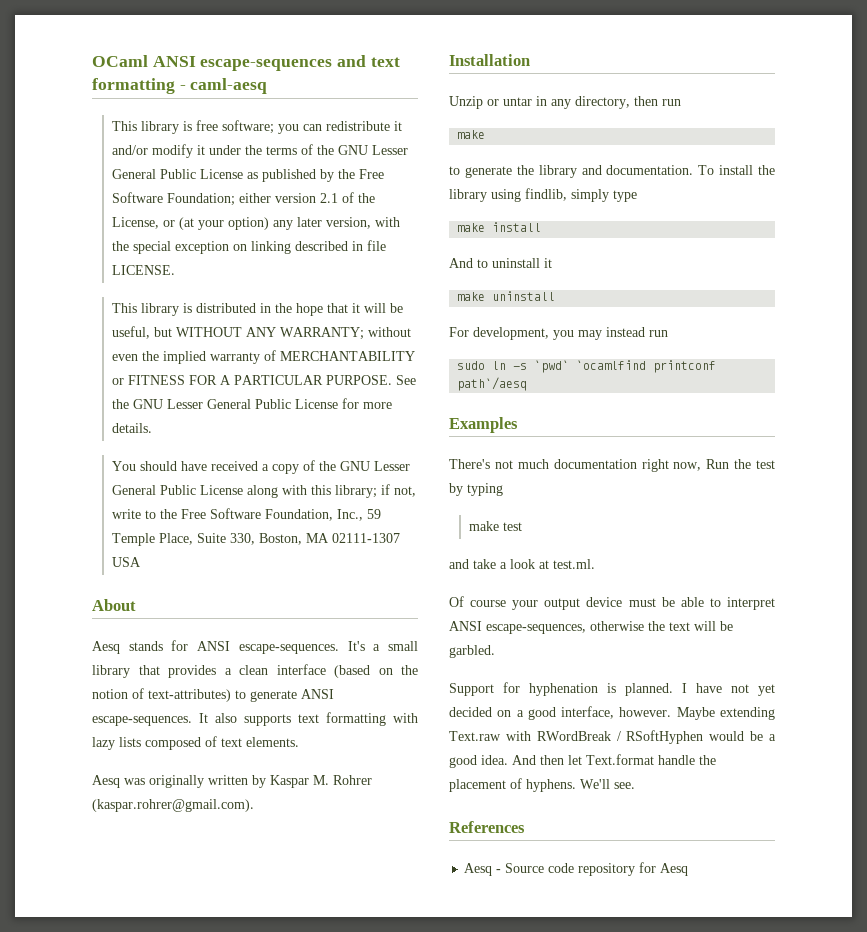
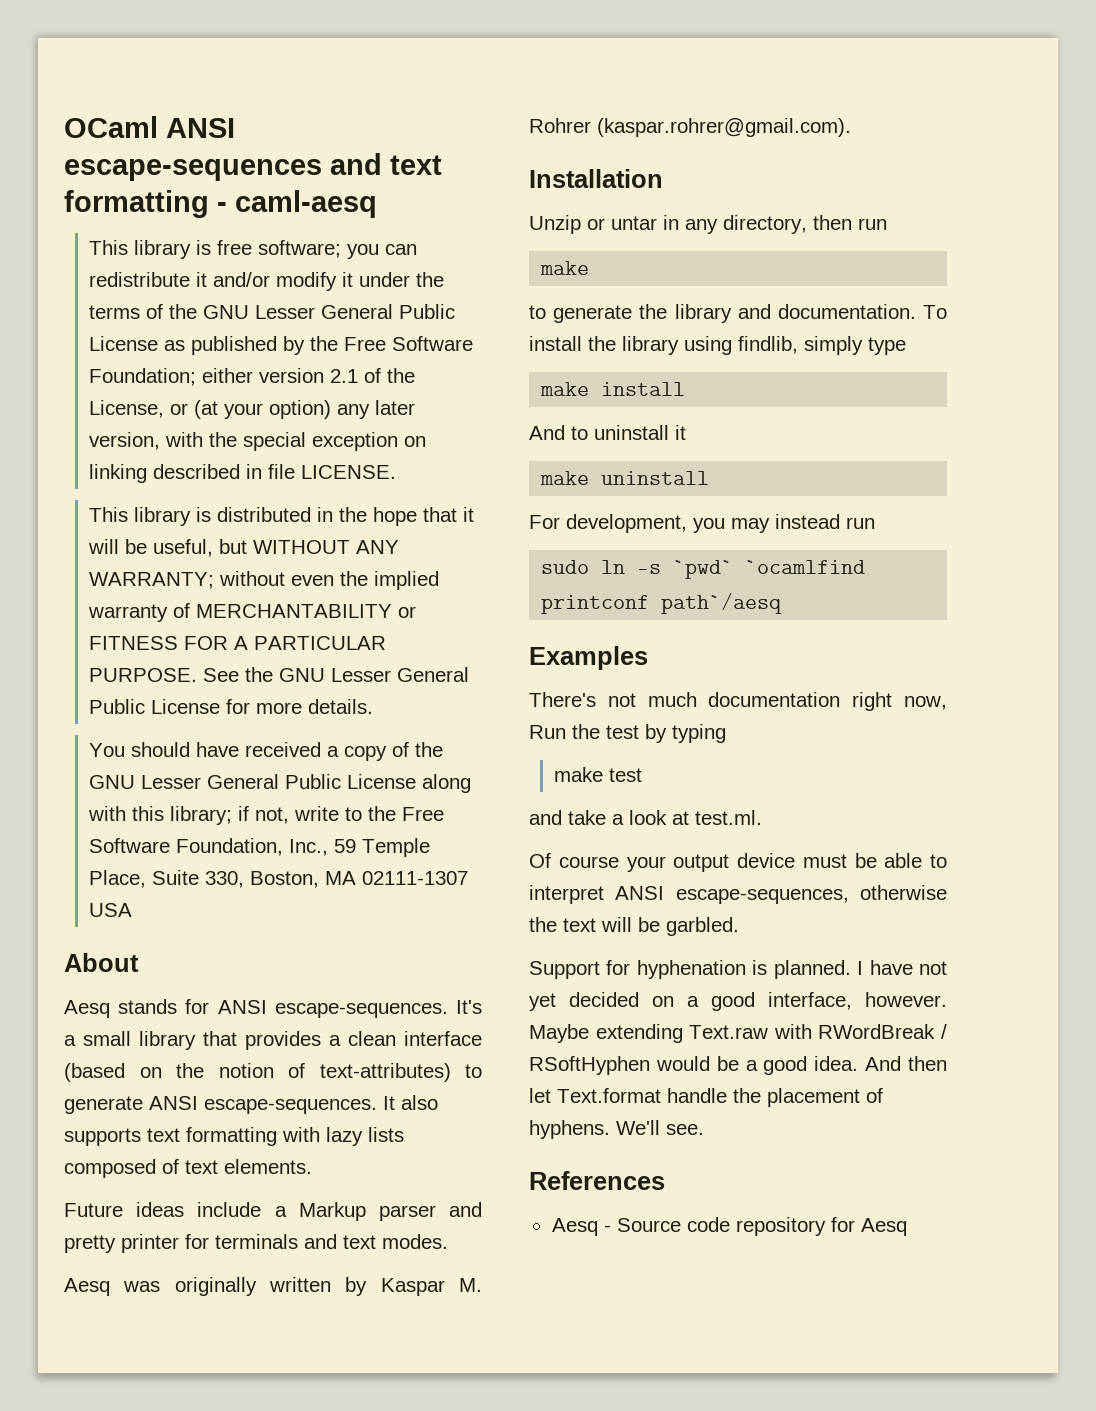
(299, 742) none -> [64,1202,482,1221] [64,1234,448,1253] // Future ideas include a Markup parser and pretty printer for terminals and text modes.

